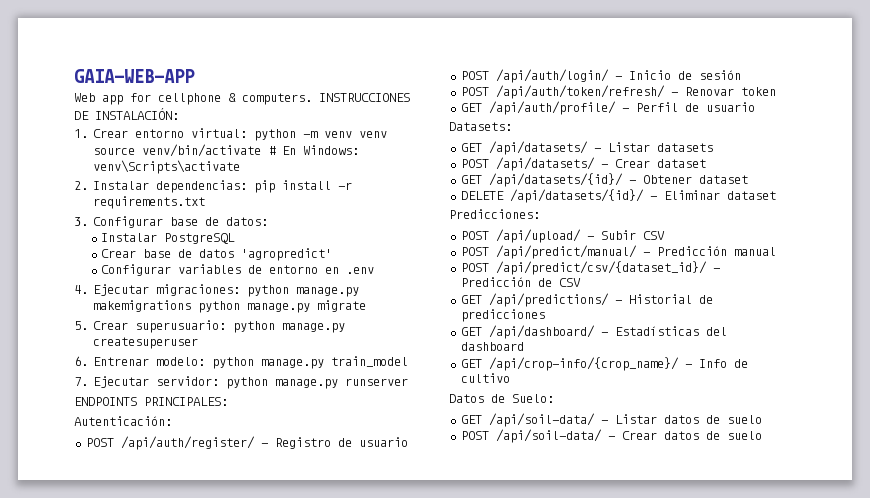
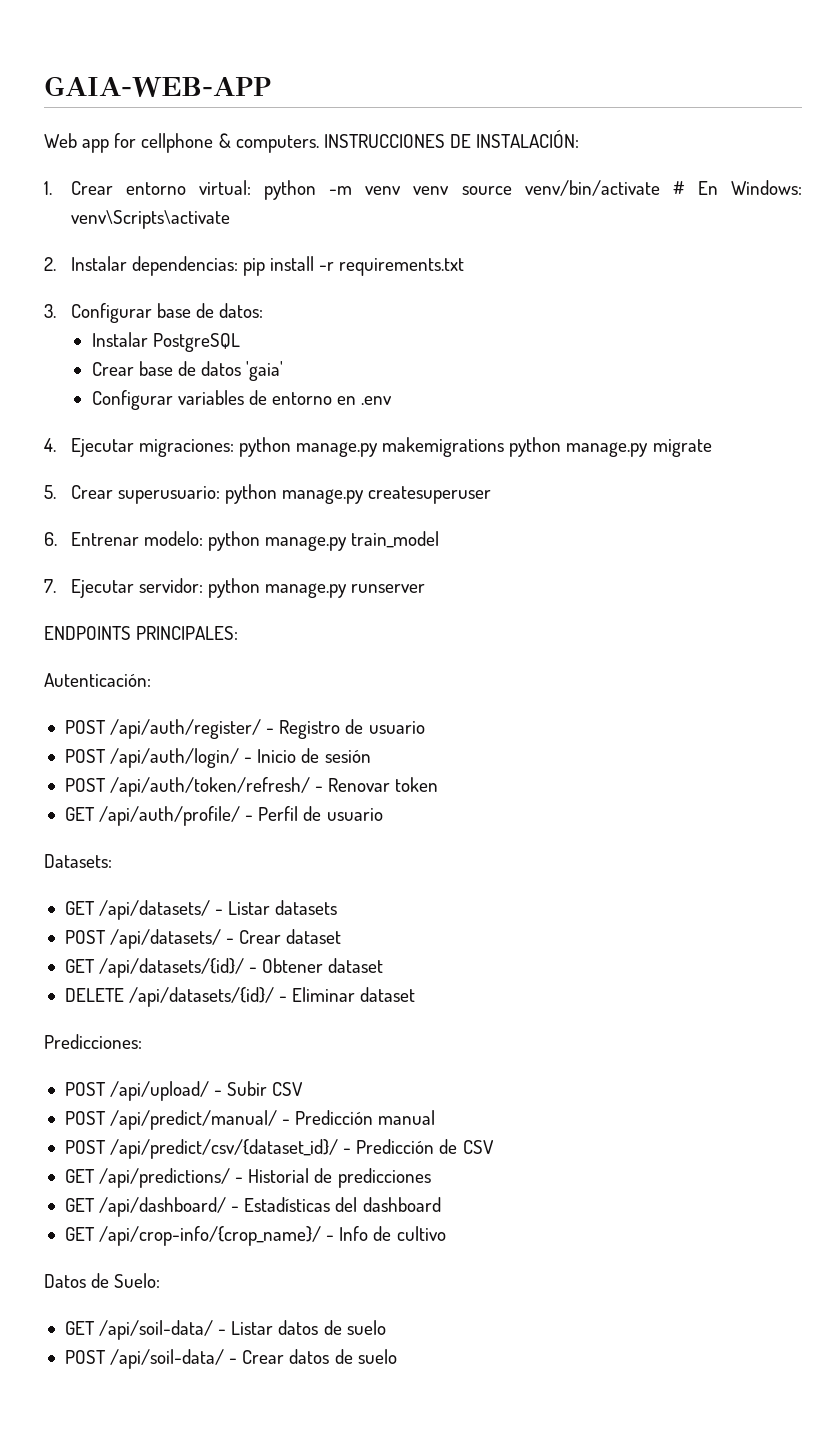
[241,248,333,261] 'agropredict' -> [246,361,284,381] 'gaia'

